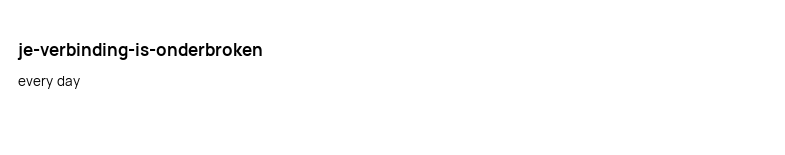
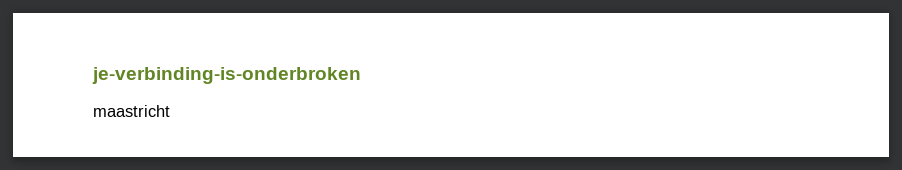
[18,76,80,89] every day -> [93,105,170,117] maastricht

